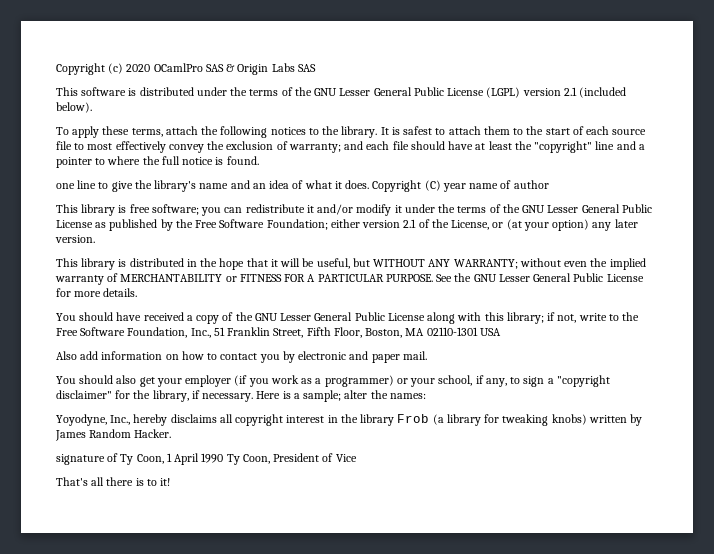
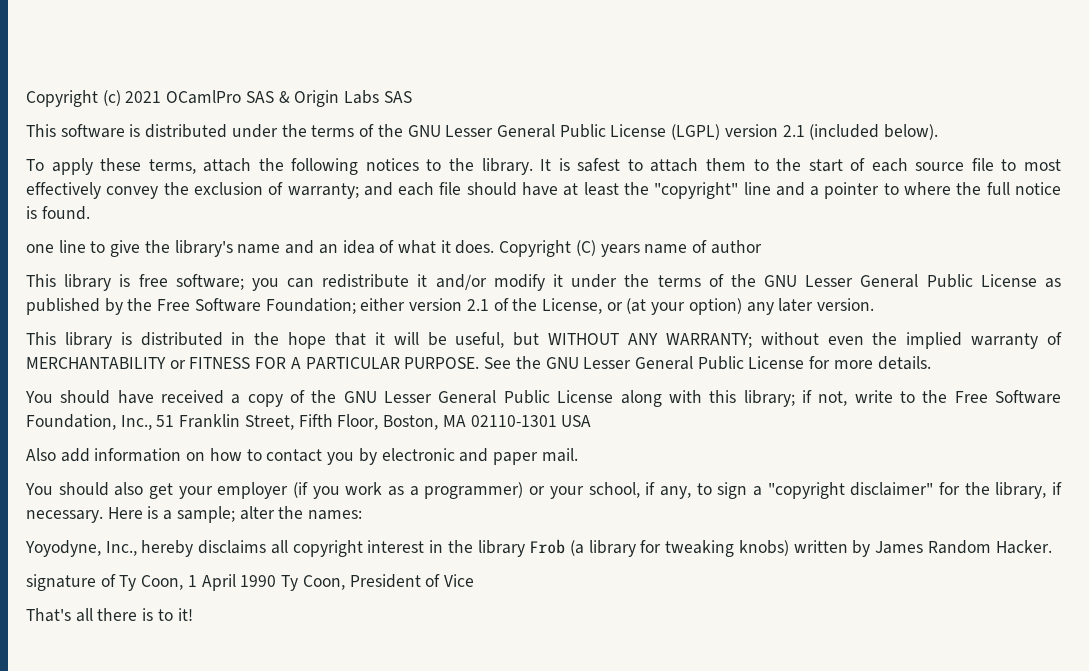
[126,64,151,72] 2020 -> [125,91,162,103] 2021
[442,183,466,192] year -> [600,244,640,257] years

